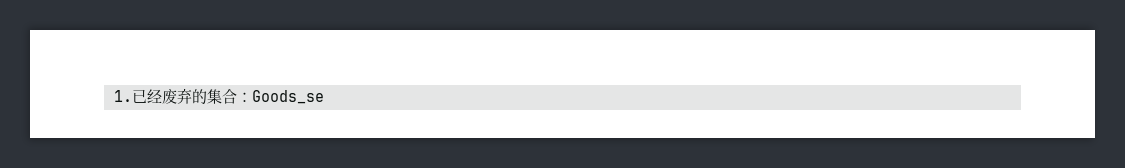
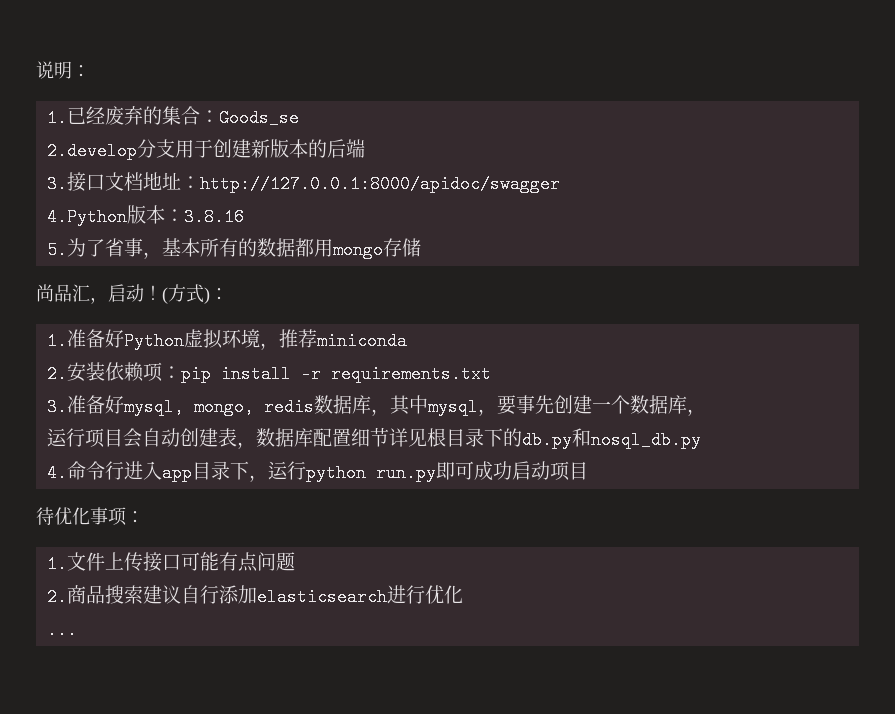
(114, 96) none -> [36,61,90,79] 说明： //
(325, 97) none -> [46,139,365,160] [46,172,560,193] [46,205,244,226] [46,238,421,259] [36,284,228,304] [46,329,407,350] [46,362,491,383] [46,395,706,416] [46,427,701,449] [46,461,588,482] [36,507,144,526] [46,552,295,573] [46,585,463,606] [46,621,77,639] // 2.develop分支用于创建新版本的后端 // 3.接口文档地址：http://127.0.0.1:8000/apidoc/swagger // 4.Python版本：3.8.16 // 5.为了省事，基本所有的数据都用mongo存储 // 尚品汇，启动！(方式)： // 1.准备好Python虚拟环境，推荐miniconda // 2.安装依赖项：pip install -r requirements.txt // 3.准备好mysql, mongo, redis数据库，其中mysql，要事先创建一个数据库， // 运行项目会自动创建表，数据库配置细节详见根目录下的db.py和nosql_db.py // 4.命令行进入app目录下，运行python run.py即可成功启动项目 // 待优化事项： // 1.文件上传接口可能有点问题 // 2.商品搜索建议自行添加elasticsearch进行优化 // ...

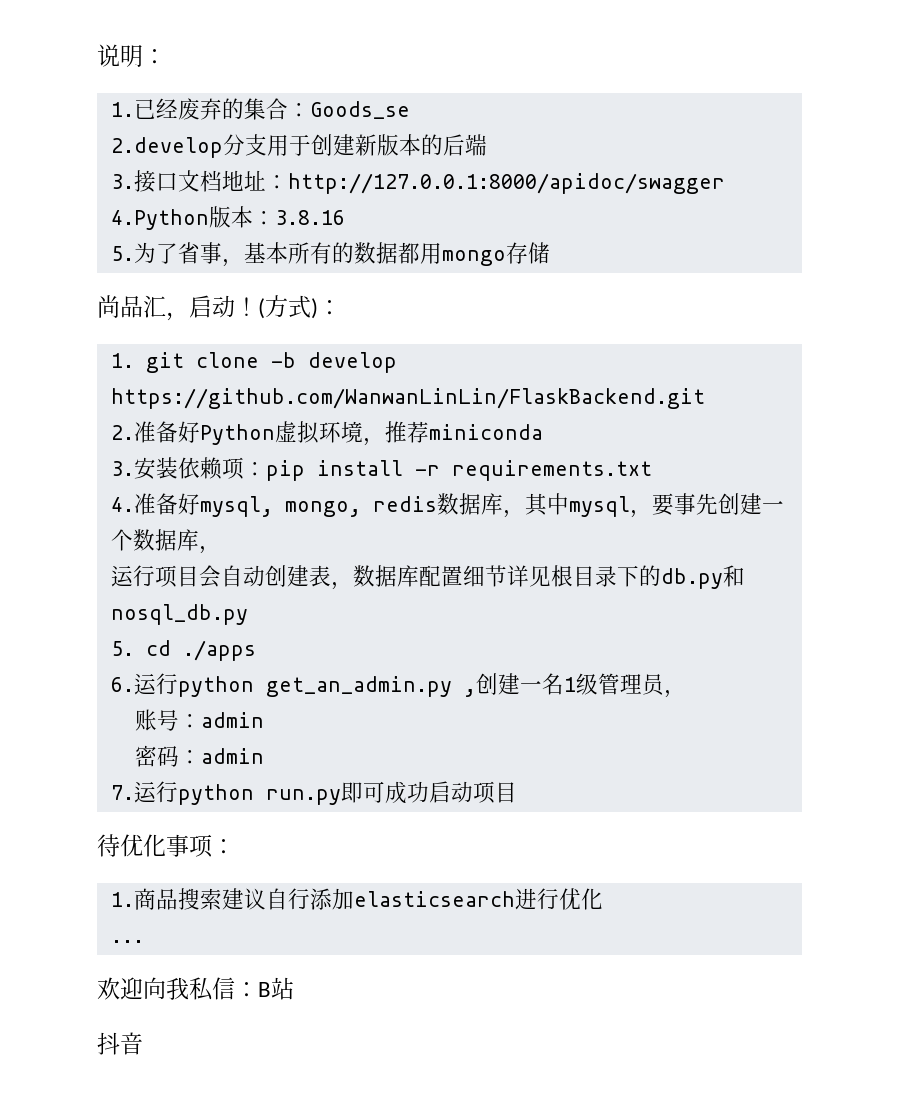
(67, 341) none -> [145,352,397,373] [110,388,705,409] [110,425,134,440] git clone -b develop https://github.com/WanwanLinLin/FlaskBackend.git // 2.
[46,365,67,383] 2. -> [110,461,134,476] 3.
[46,398,67,416] 3. -> [110,497,134,512] 4.
[46,461,268,482] 4.命令行进入app目录下， -> [110,640,256,661] [110,673,686,698] [134,709,264,731] [134,745,264,767] [110,785,134,800] 5. cd ./apps // 6.运行python get_an_admin.py ,创建一名1级管理员， // 账号：admin // 密码：admin // 7.
[66,552,295,572] [46,588,67,606] 文件上传接口可能有点问题 // 2. -> (134, 899) none
(77, 630) none -> [97,977,294,1001] [97,1032,143,1055] // 欢迎向我私信：B站 // 抖音

